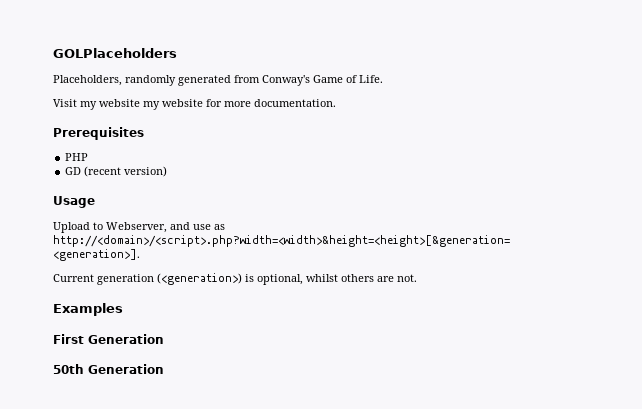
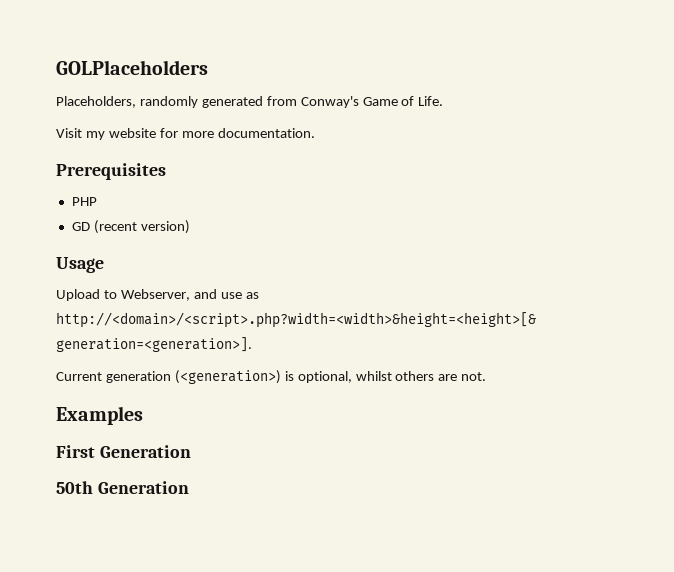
[143,99,203,110] my website -> (156, 133) none

